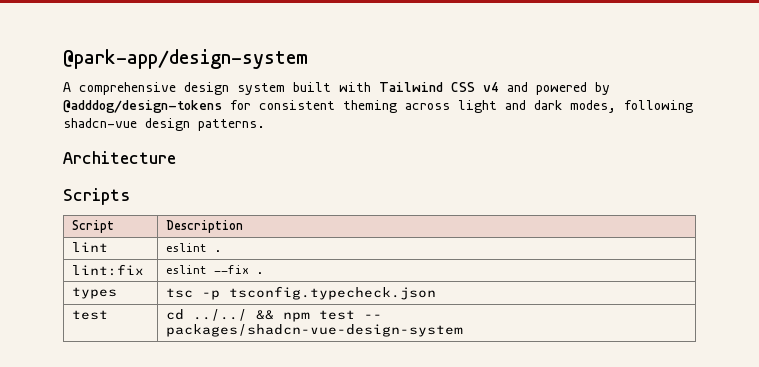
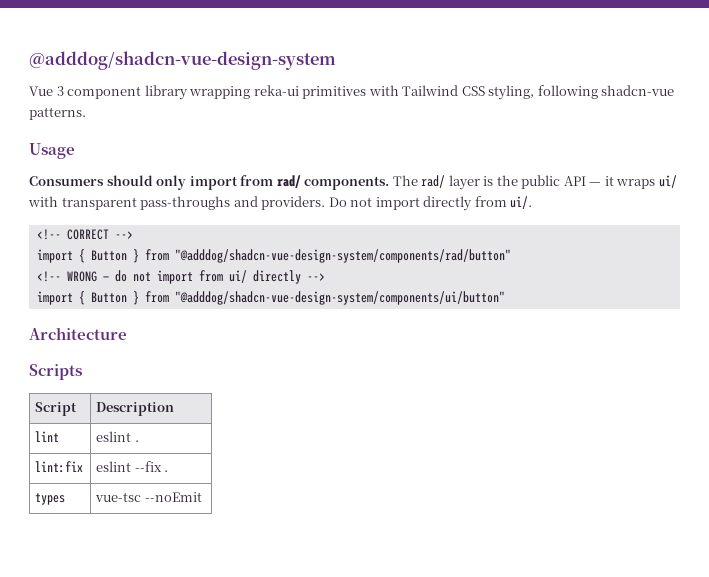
[63,49,308,69] [63,82,610,95] [63,100,616,113] @park-app/design-system // A comprehensive design system built with Tailwind CSS v4 and powered by @adddog/design-tokens for consistent theming across light and dark modes, -> [29,51,336,70] [29,85,535,100] @adddog/shadcn-vue-design-system // Vue 3 component library wrapping reka-ui primitives with Tailwind CSS styling,
[145,118,190,131] design -> (675, 90) none
(265, 125) none -> [29,143,75,159] [29,175,677,190] [28,196,533,211] [36,229,133,240] [36,249,511,263] [36,270,325,284] [36,291,505,305] // Usage // Consumers should only import from rad/ components. The rad/ layer is the public API — it wraps ui/ with transparent pass-throughs and providers. Do not import directly from ui/. // <!-- CORRECT --> // import { Button } from "@adddog/shadcn-vue-design-system/components/rad/button" // <!-- WRONG — do not import from ui/ directly --> // import { Button } from "@adddog/shadcn-vue-design-system/components/ui/button"
[165,286,436,300] [71,310,108,320] [165,309,382,322] [165,324,463,337] tsc -p tsconfig.typecheck.json // test | cd ../../ && npm test -- packages/shadcn-vue-design-system -> [95,492,202,502] vue-tsc --noEmit

